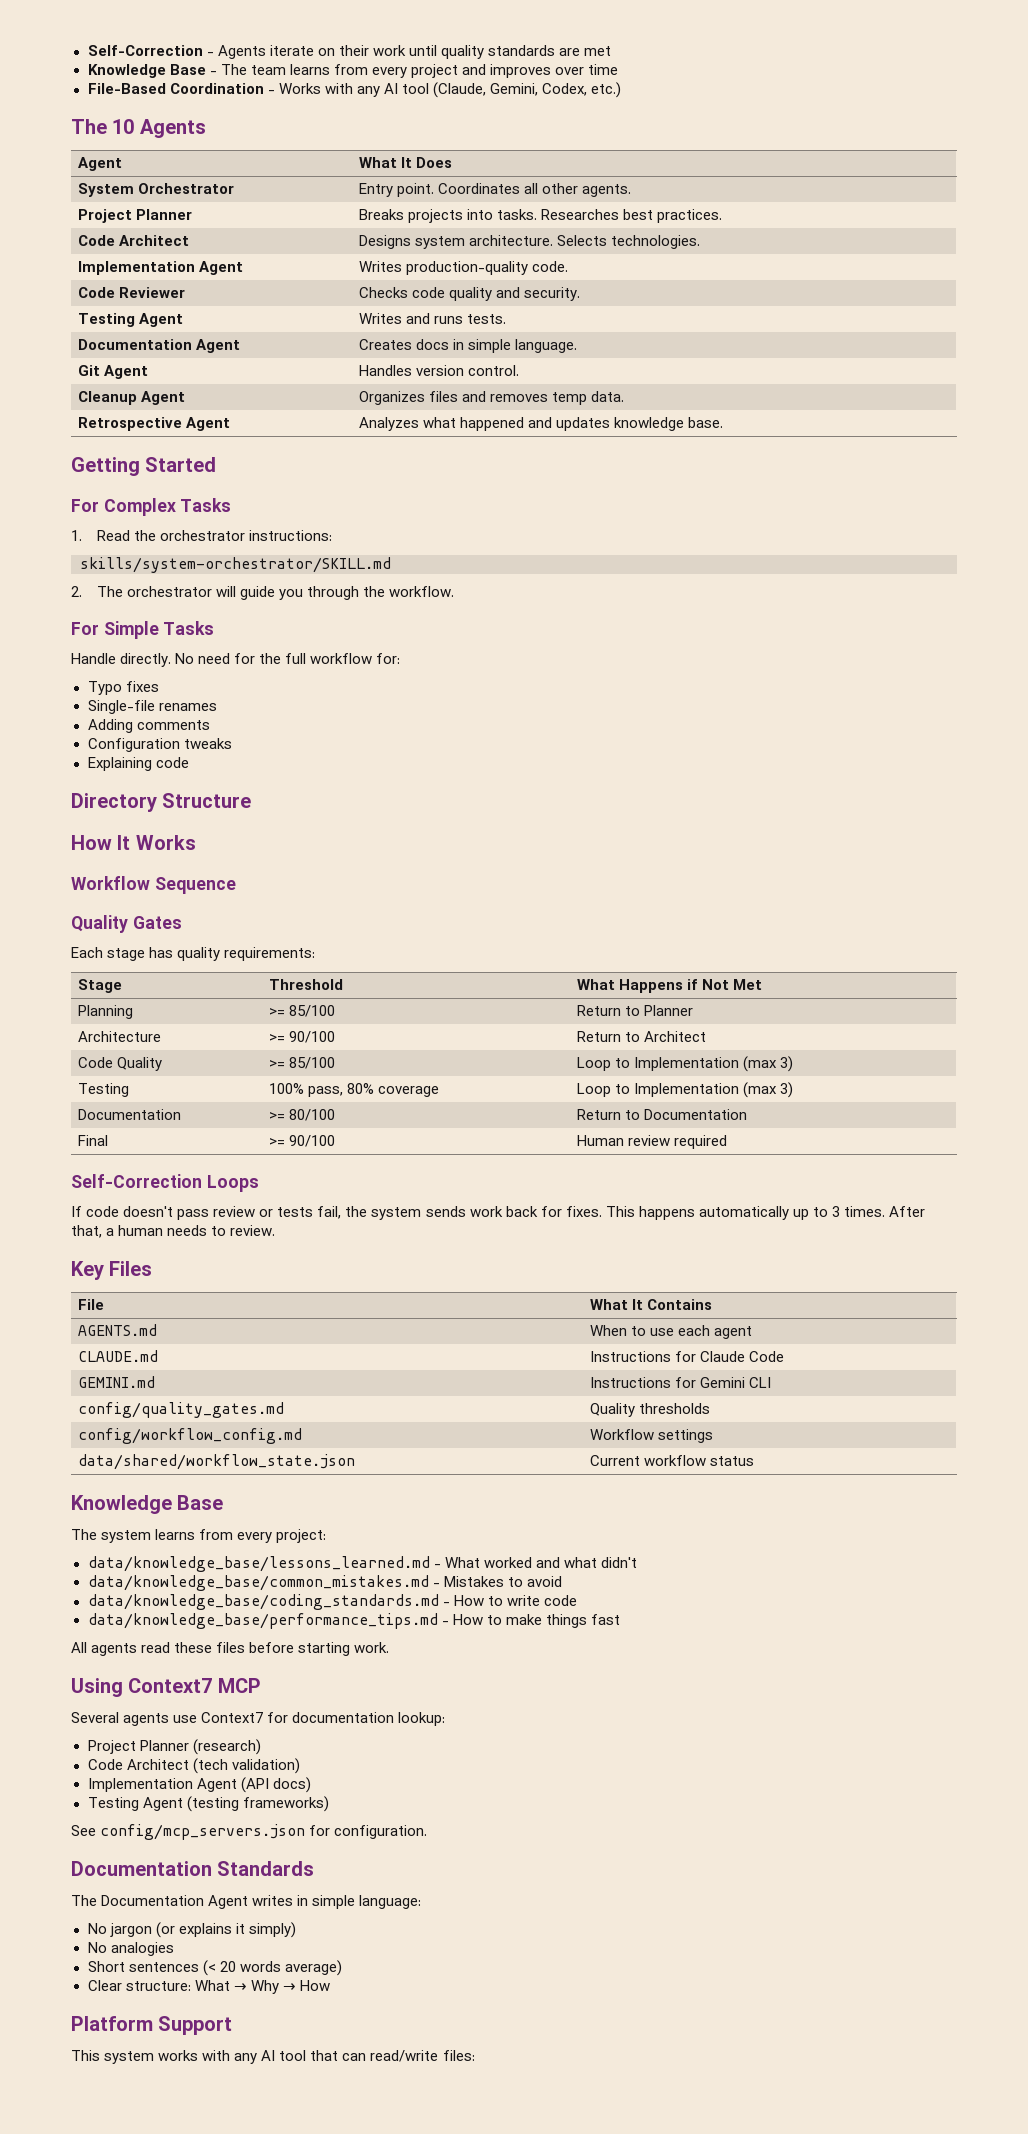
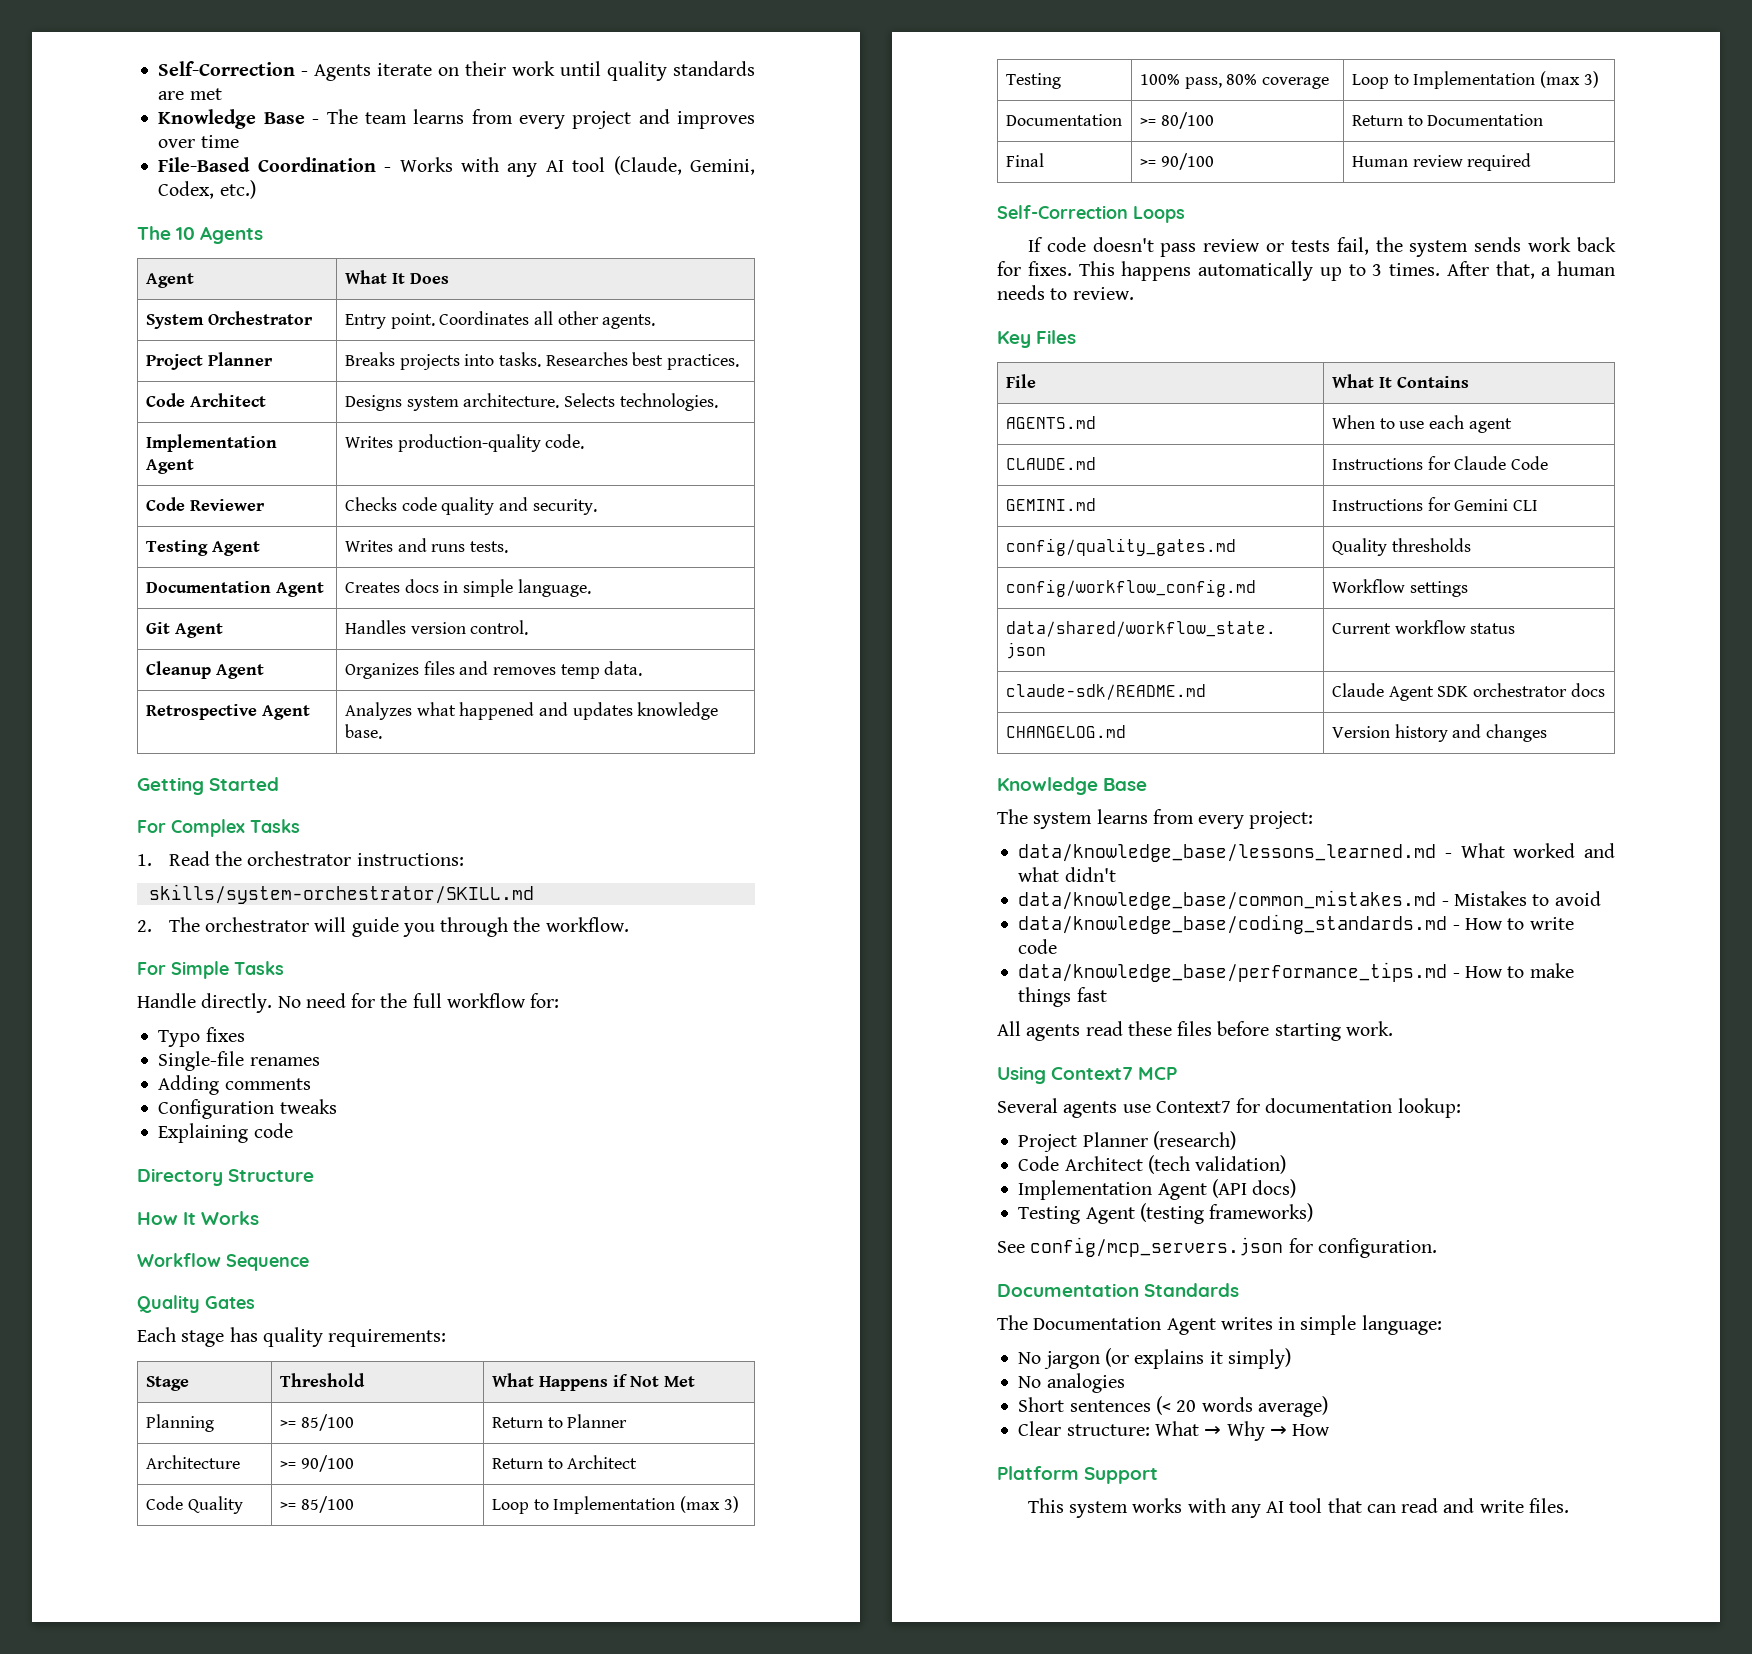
(754, 1461) none -> [1005,684,1206,700] [1331,683,1605,701] [1005,725,1126,738] [1331,724,1547,742] // claude-sdk/README.md | Claude Agent SDK orchestrator docs // CHANGELOG.md | Version history and changes
[370,2050,475,2062] read/write files: -> [1401,1498,1570,1513] read and write files.

